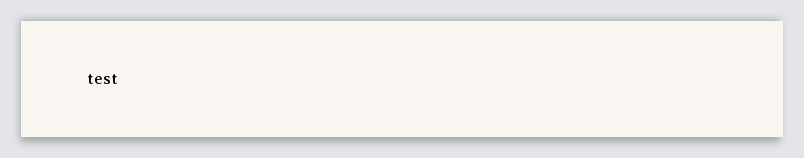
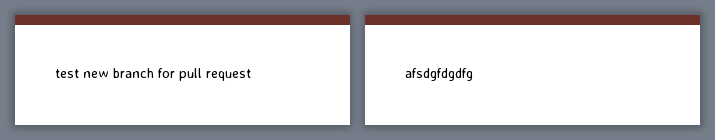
(118, 79) none -> [83,68,473,81] new branch for pull request afsdgfdgdfg

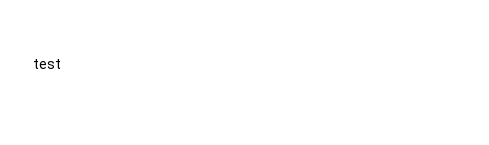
[83,68,473,81] new branch for pull request afsdgfdgdfg -> (61, 64) none

